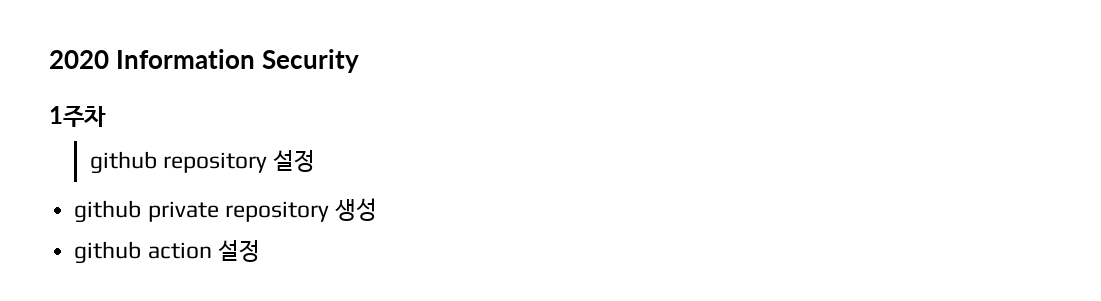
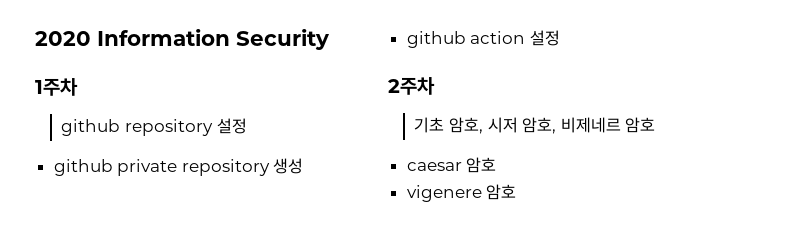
(260, 251) none -> [388,77,435,95] [414,117,656,134] [406,157,497,173] [406,184,517,202] // 2주차 // 기초 암호, 시저 암호, 비제네르 암호 // caesar 암호 // vigenere 암호

